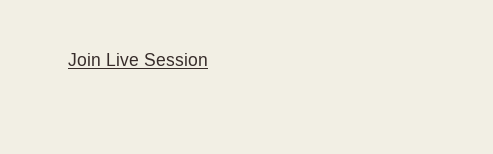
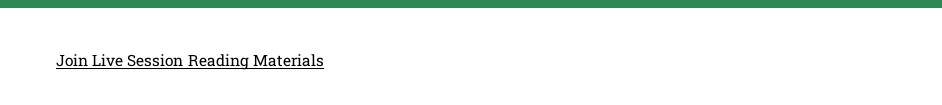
(208, 59) none -> [187,54,324,70] Reading Materials

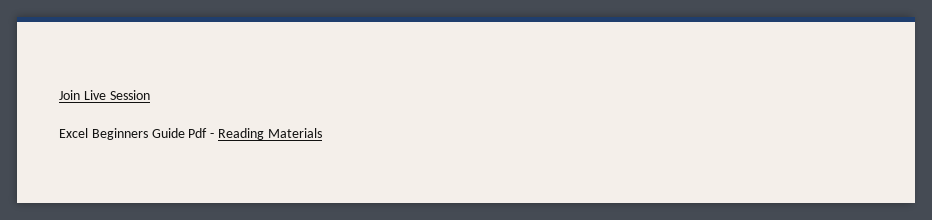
(184, 60) none -> [59,128,215,140] // Excel Beginners Guide Pdf -

